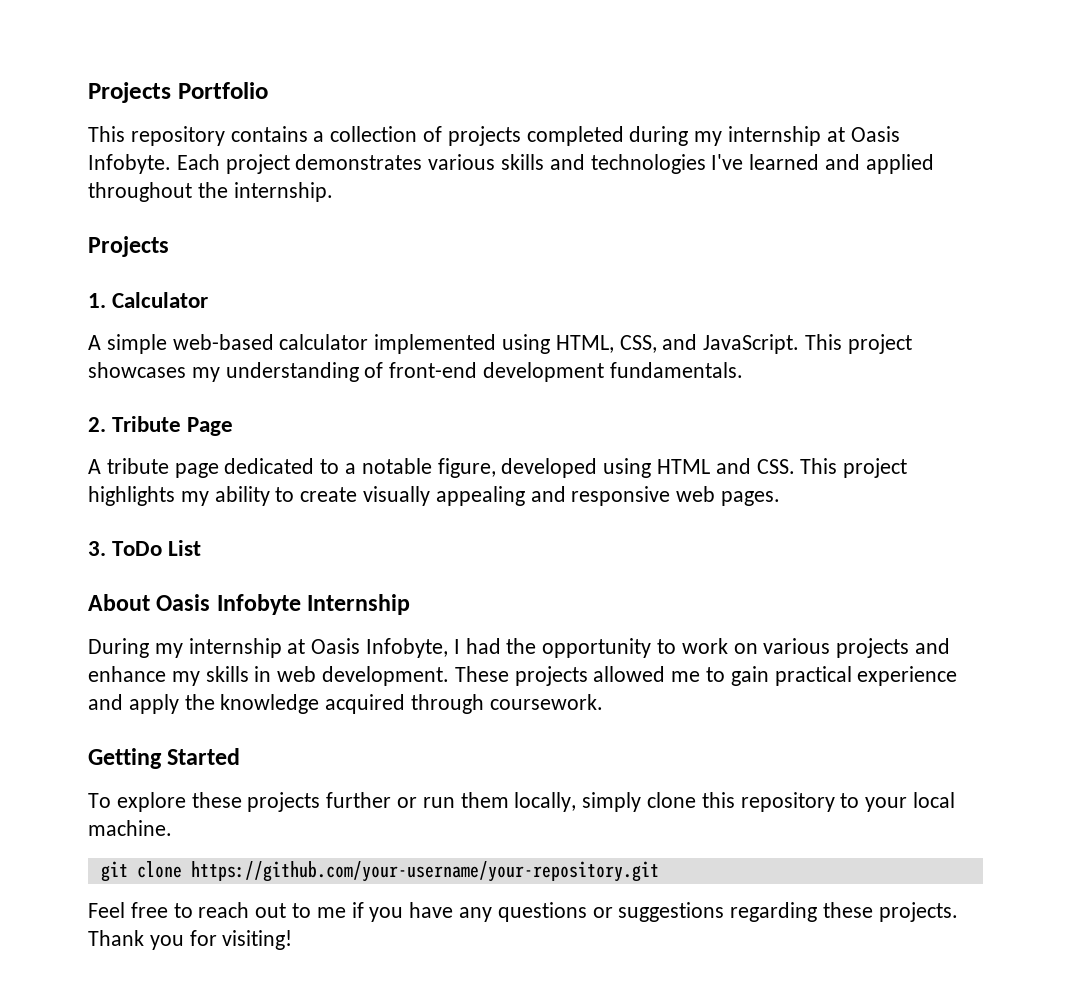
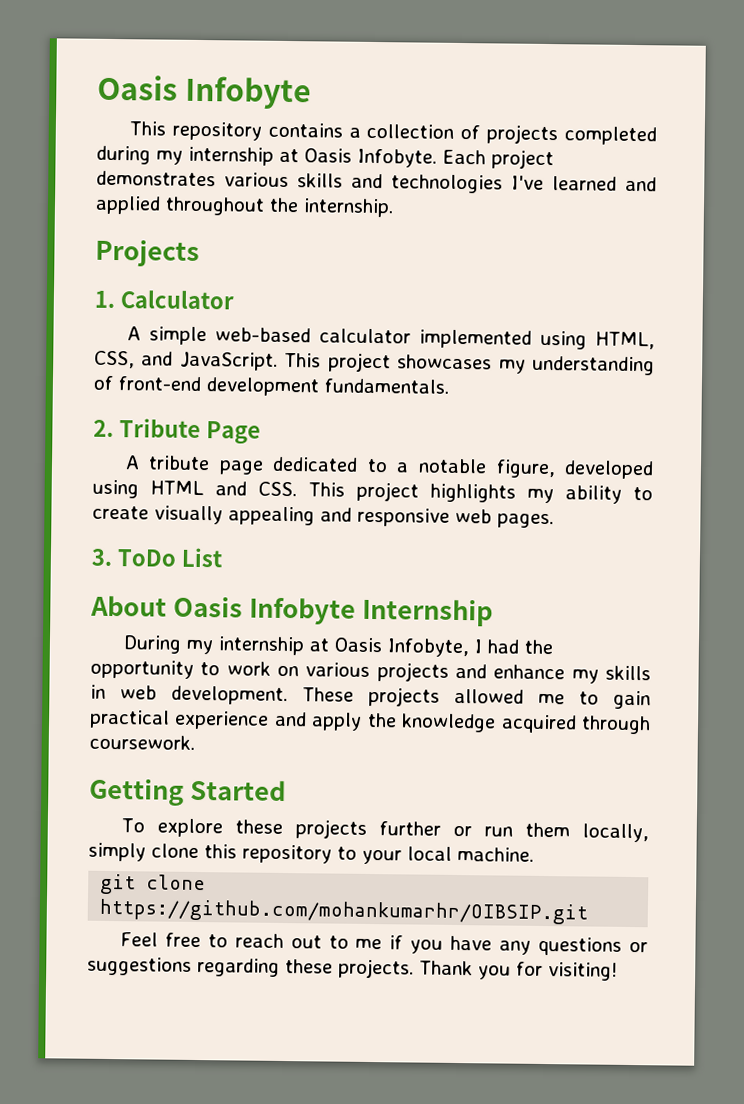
[88,82,268,103] Projects Portfolio -> [97,74,312,110] Oasis Infobyte
[190,861,659,882] https://github.com/your-username/your-repository.git -> [99,898,589,925] https://github.com/mohankumarhr/OIBSIP.git

